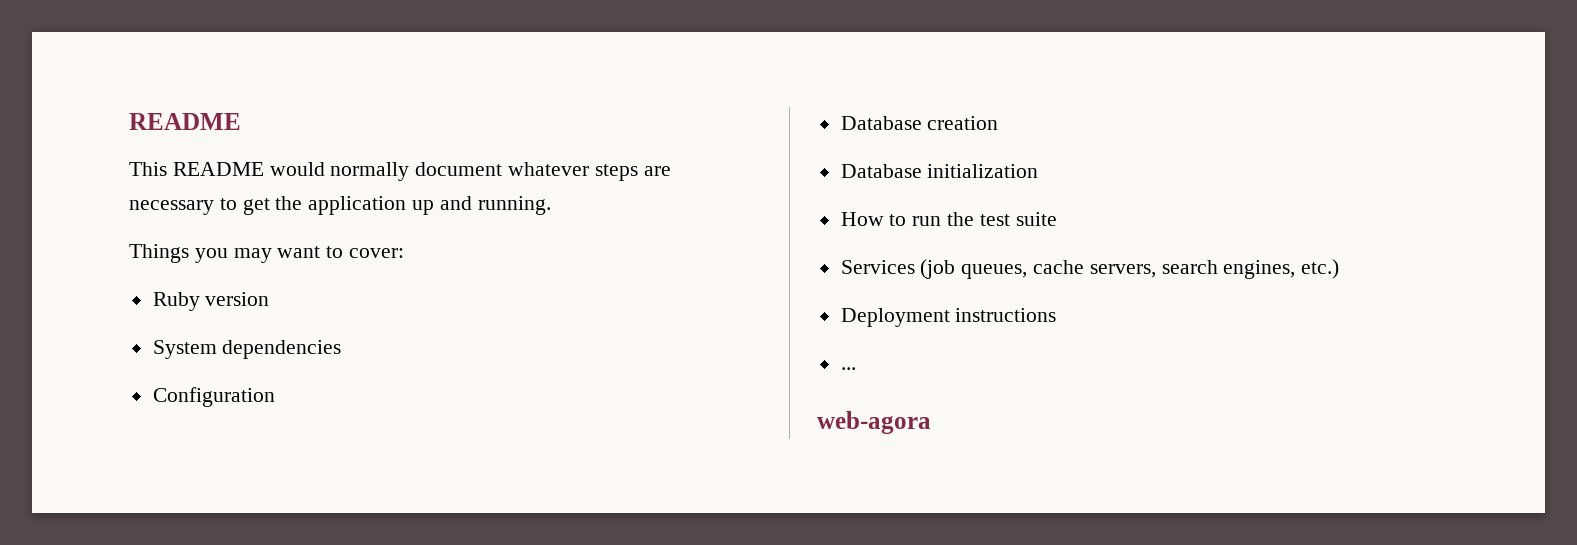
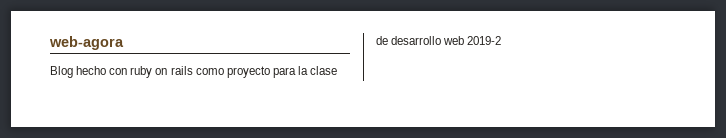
[129,113,241,130] [129,162,671,181] [129,196,551,215] [129,244,405,263] [152,292,270,311] [152,340,342,359] [152,387,275,407] [840,116,999,130] [840,164,1039,178] [840,212,1057,226] [840,259,1340,279] [840,308,1057,327] [840,367,856,370] [817,411,931,434] README // This README would normally document whatever steps are necessary to get the application up and running. // Things you may want to cover: // Ruby version // System dependencies // Configuration // Database creation // Database initialization // How to run the test suite // Services (job queues, cache servers, search engines, etc.) // Deployment instructions // ... // web-agora -> [49,36,124,50] [50,66,338,78] [376,36,502,45] web-agora // Blog hecho con ruby on rails como proyecto para la clase de desarrollo web 2019-2

